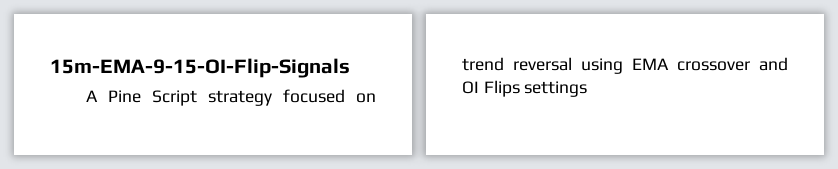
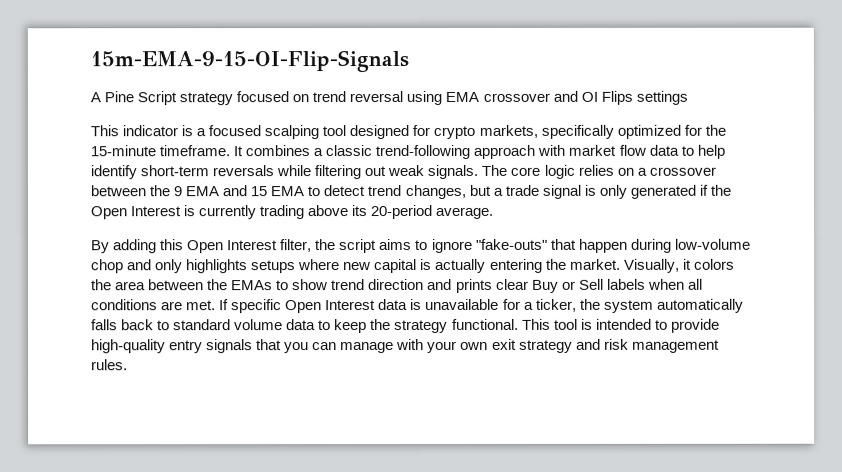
(588, 89) none -> [90,124,726,140] [90,144,725,160] [90,164,716,180] [90,184,731,200] [90,204,494,220] [91,238,751,254] [91,258,735,274] [91,278,703,293] [91,298,744,314] [91,318,720,334] [91,338,720,354] [91,359,128,371] // This indicator is a focused scalping tool designed for crypto markets, specifically optimized for the 15-minute timeframe. It combines a classic trend-following approach with market flow data to help identify short-term reversals while filtering out weak signals. The core logic relies on a crossover between the 9 EMA and 15 EMA to detect trend changes, but a trade signal is only generated if the Open Interest is currently trading above its 20-period average. // By adding this Open Interest filter, the script aims to ignore "fake-outs" that happen during low-volume chop and only highlights setups where new capital is actually entering the market. Visually, it colors the area between the EMAs to show trend direction and prints clear Buy or Sell labels when all conditions are met. If specific Open Interest data is unavailable for a ticker, the system automatically falls back to standard volume data to keep the strategy functional. This tool is intended to provide high-quality entry signals that you can manage with your own exit strategy and risk management rules.

